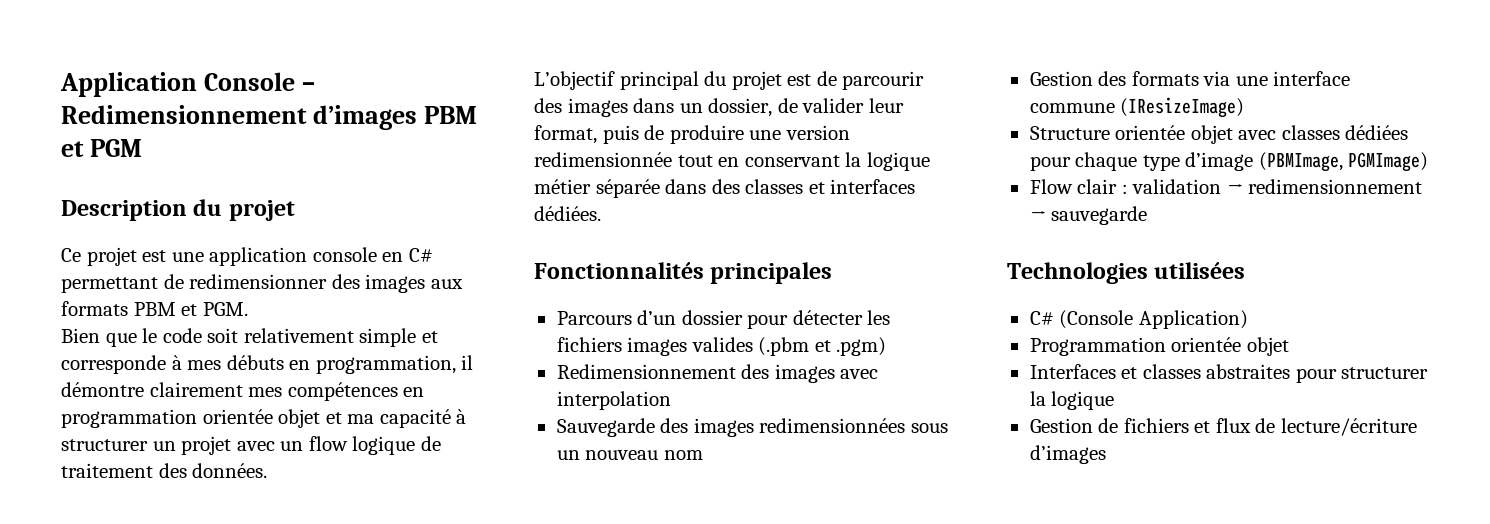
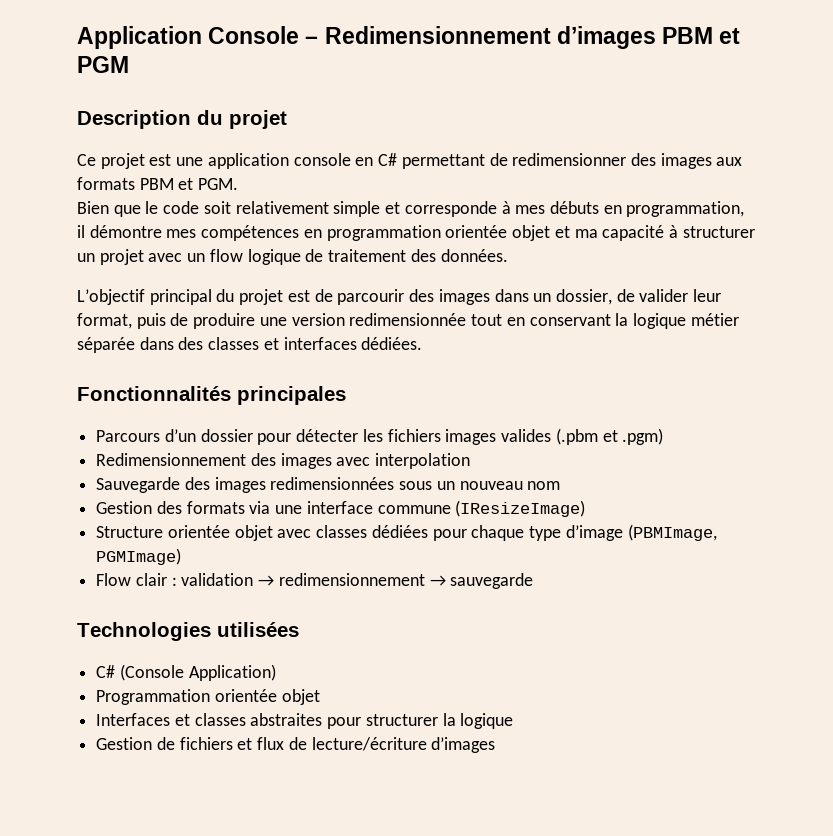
[149,382,243,397] clairement -> (162, 231) none

